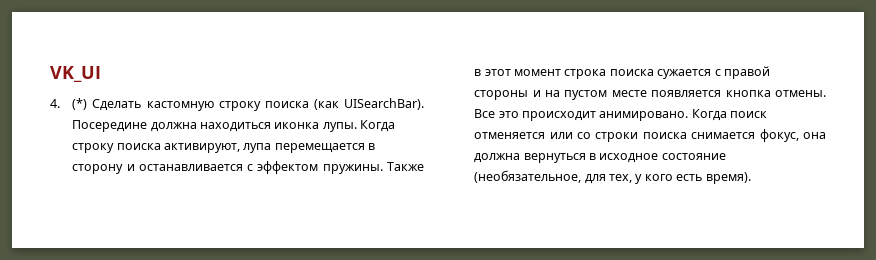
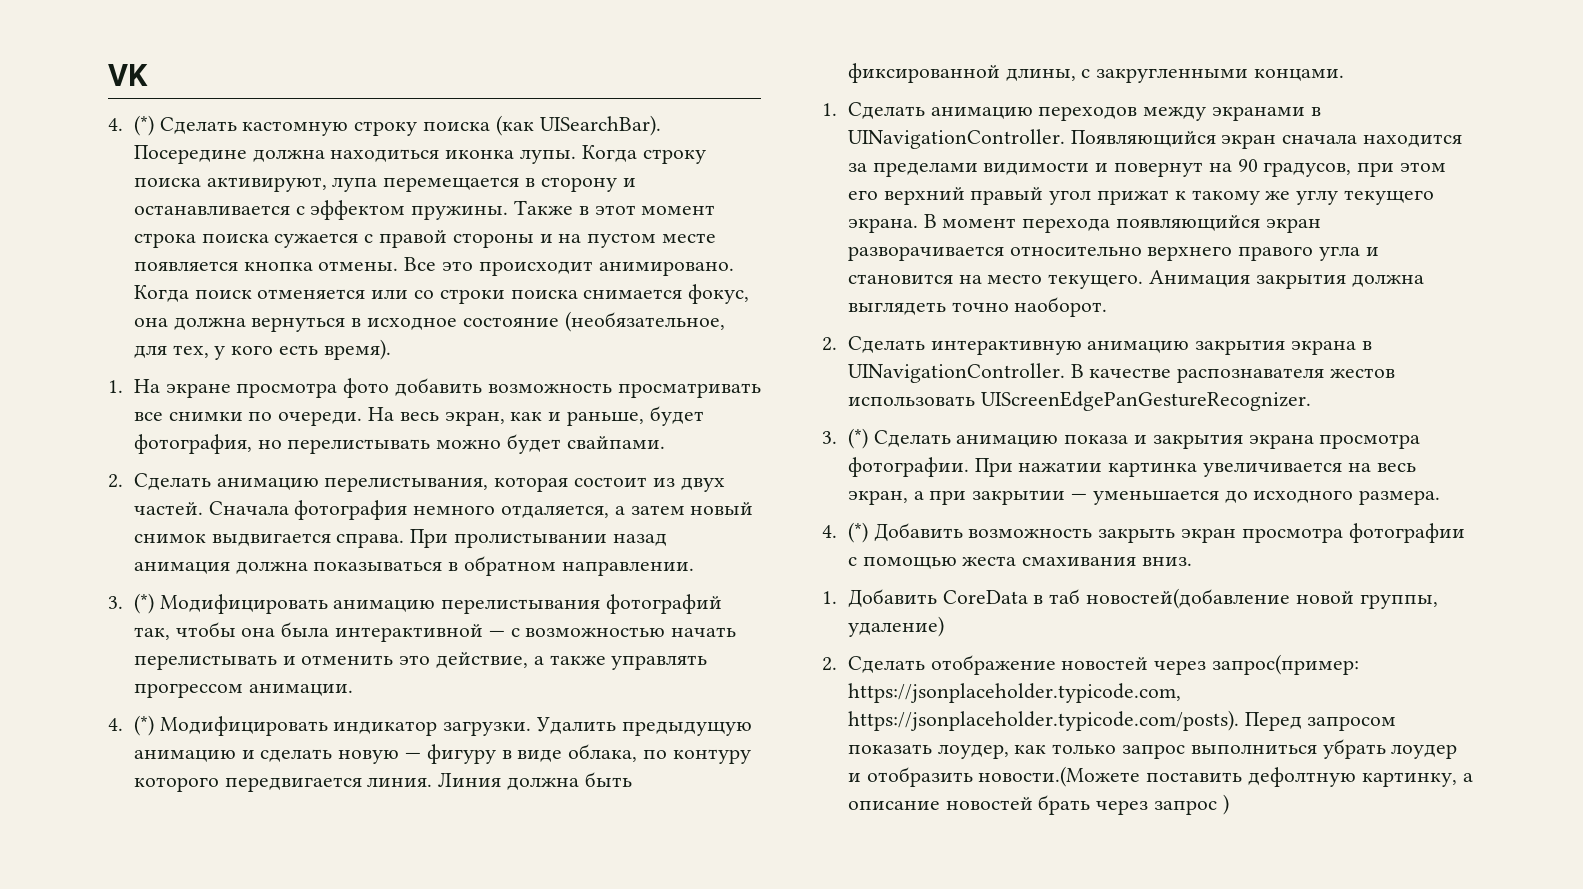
[50,66,101,82] VK_UI -> [108,64,148,86] VK
(751, 178) none -> [108,378,761,398] [133,406,704,426] [133,434,665,454] [108,473,725,492] [133,500,754,520] [133,529,667,548] [133,556,694,576] [108,593,722,614] [133,622,737,642] [133,652,708,670] [133,683,353,698] [108,715,752,736] [133,744,751,764] [133,772,632,792] [847,63,1344,83] [822,102,1321,121] [847,129,1462,149] [847,159,1446,177] [847,187,1434,205] [847,214,1321,233] [847,246,1379,261] [847,270,1424,289] [847,297,1108,317] [822,336,1372,355] [847,363,1395,383] [847,391,1311,411] [822,428,1421,449] [847,457,1416,477] [847,490,1441,505] [822,522,1465,543] [847,556,1192,569] [822,588,1438,609] [847,616,944,637] [822,654,1359,675] [847,683,1181,703] [847,710,1397,731] [847,739,1458,759] [847,766,1473,787] [847,794,1229,815] // 1. На экране просмотра фото добавить возможность просматривать все снимки по очереди. На весь экран, как и раньше, будет фотография, но перелистывать можно будет свайпами. // 2. Сделать анимацию перелистывания, которая состоит из двух частей. Сначала фотография немного отдаляется, а затем новый снимок выдвигается справа. При пролистывании назад анимация должна показываться в обратном направлении. // 3. (*) Модифицировать анимацию перелистывания фотографий так, чтобы она была интерактивной — с возможностью начать перелистывать и отменить это действие, а также управлять прогрессом анимации. // 4. (*) Модифицировать индикатор загрузки. Удалить предыдущую анимацию и сделать новую — фигуру в виде облака, по контуру которого передвигается линия. Линия должна быть фиксированной длины, с закругленными концами. // 1. Сделать анимацию переходов между экранами в UINavigationController. Появляющийся экран сначала находится за пределами видимости и повернут на 90 градусов, при этом его верхний правый угол прижат к такому же углу текущего экрана. В момент перехода появляющийся экран разворачивается относительно верхнего правого угла и становится на место текущего. Анимация закрытия должна выглядеть точно наоборот. // 2. Сделать интерактивную анимацию закрытия экрана в UINavigationController. В качестве распознавателя жестов использовать UIScreenEdgePanGestureRecognizer. // 3. (*) Сделать анимацию показа и закрытия экрана просмотра фотографии. При нажатии картинка увеличивается на весь экран, а при закрытии — уменьшается до исходного размера. // 4. (*) Добавить возможность закрыть экран просмотра фотографии с помощью жеста смахивания вниз. // 1. Добавить CoreData в таб новостей(добавление новой группы, удаление) // 2. Сделать отображение новостей через запрос(пример: https://jsonplaceholder.typicode.com, https://jsonplaceholder.typicode.com/posts). Перед запросом показать лоудер, как только запрос выполниться убрать лоудер и отобразить новости.(Можете поставить дефолтную картинку, а описание новостей брать через запрос )

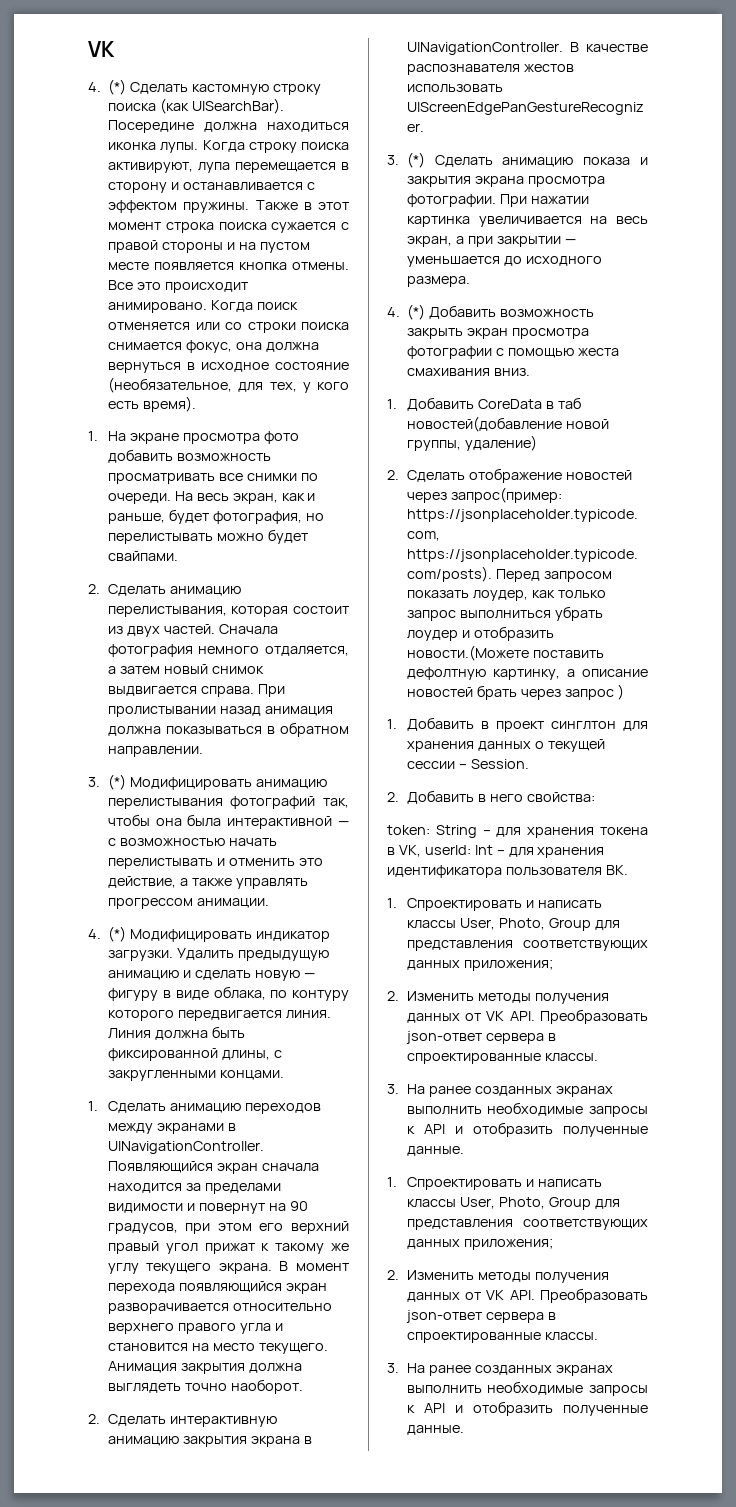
(1229, 804) none -> [387,717,648,732] [406,739,605,752] [406,759,529,769] [387,790,595,804] [387,825,648,838] [387,845,605,858] [387,865,628,878] [387,898,602,911] [406,918,620,931] [406,940,648,951] [406,959,553,971] [387,991,609,1004] [406,1009,648,1024] [405,1031,556,1044] [406,1053,598,1064] [387,1084,613,1097] [406,1102,648,1117] [406,1122,648,1137] [406,1146,464,1156] [387,1177,602,1190] [406,1197,620,1210] [406,1219,648,1230] [406,1238,553,1250] [387,1270,609,1283] [406,1288,648,1303] [405,1310,556,1323] [406,1332,598,1343] [387,1363,613,1376] [406,1381,648,1396] [406,1401,648,1416] [406,1425,464,1435] // 1. Добавить в проект синглтон для хранения данных о текущей сессии – Session. // 2. Добавить в него свойства: // token: String – для хранения токена в VK, userId: Int – для хранения идентификатора пользователя ВК. // 1. Спроектировать и написать классы User, Photo, Group для представления соответствующих данных приложения; // 2. Изменить методы получения данных от VK API. Преобразовать json-ответ сервера в спроектированные классы. // 3. На ранее созданных экранах выполнить необходимые запросы к API и отобразить полученные данные. // 1. Спроектировать и написать классы User, Photo, Group для представления соответствующих данных приложения; // 2. Изменить методы получения данных от VK API. Преобразовать json-ответ сервера в спроектированные классы. // 3. На ранее созданных экранах выполнить необходимые запросы к API и отобразить полученные данные.

